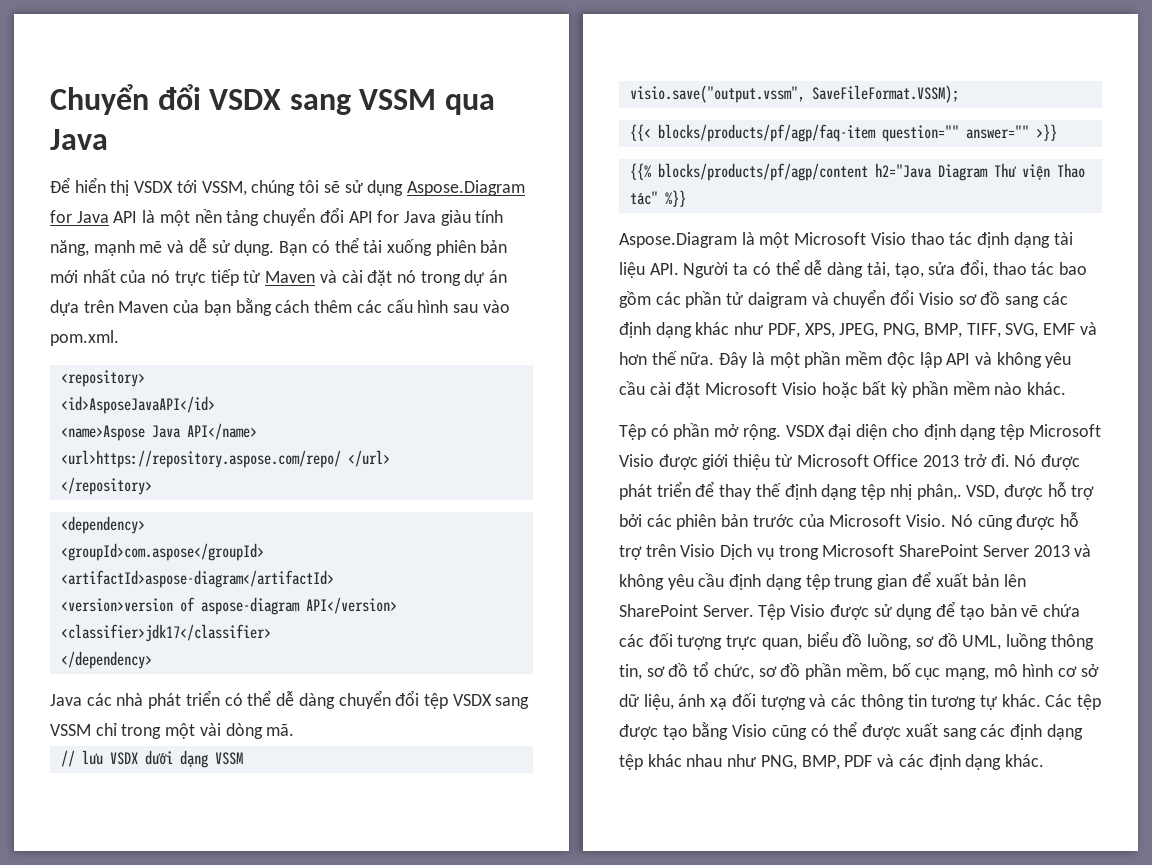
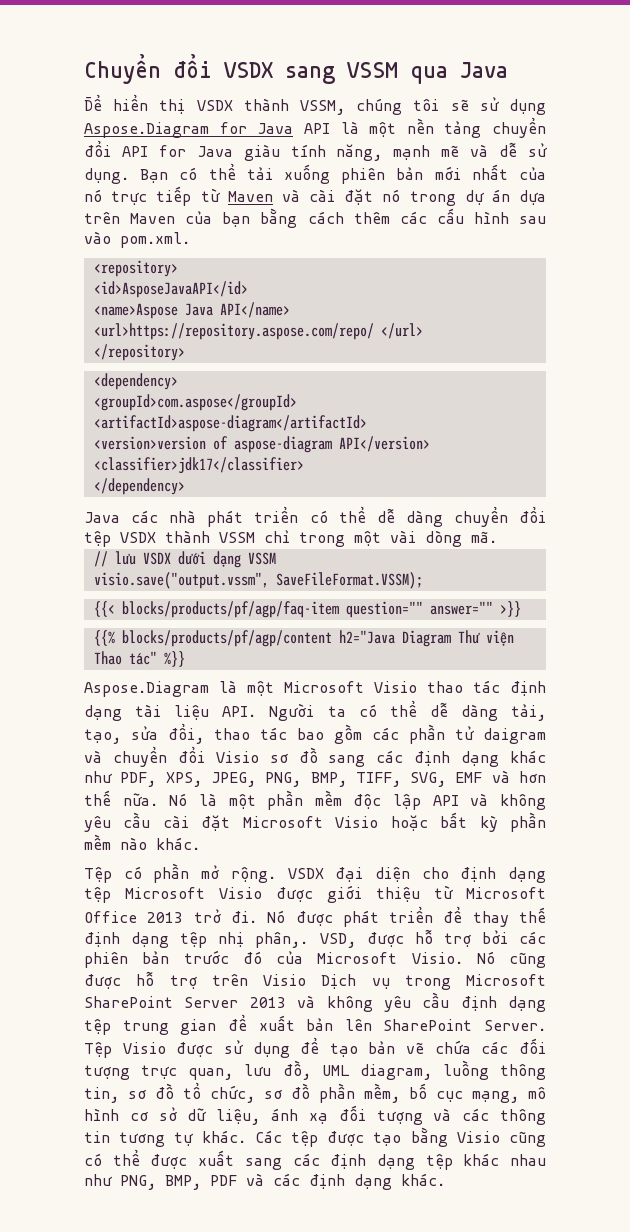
[176,180,197,193] tới -> [243,98,289,111] thành
[495,697,530,709] sang -> [165,530,210,543] thành
[719,352,749,368] Đây -> [169,793,188,806] Nó
(794, 520) none -> [242,951,262,964] đó
[806,631,1002,650] biểu đồ luồng, sơ đồ UML, -> [244,1060,432,1080] lưu đồ, UML diagram,

